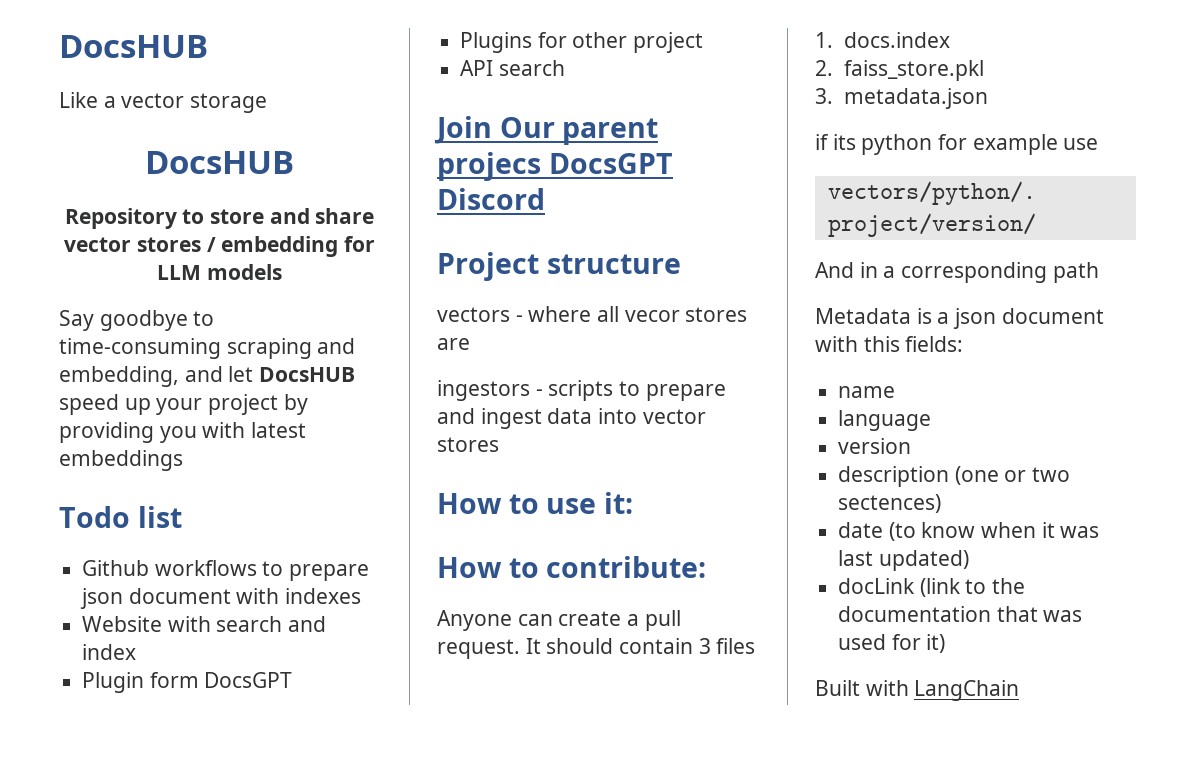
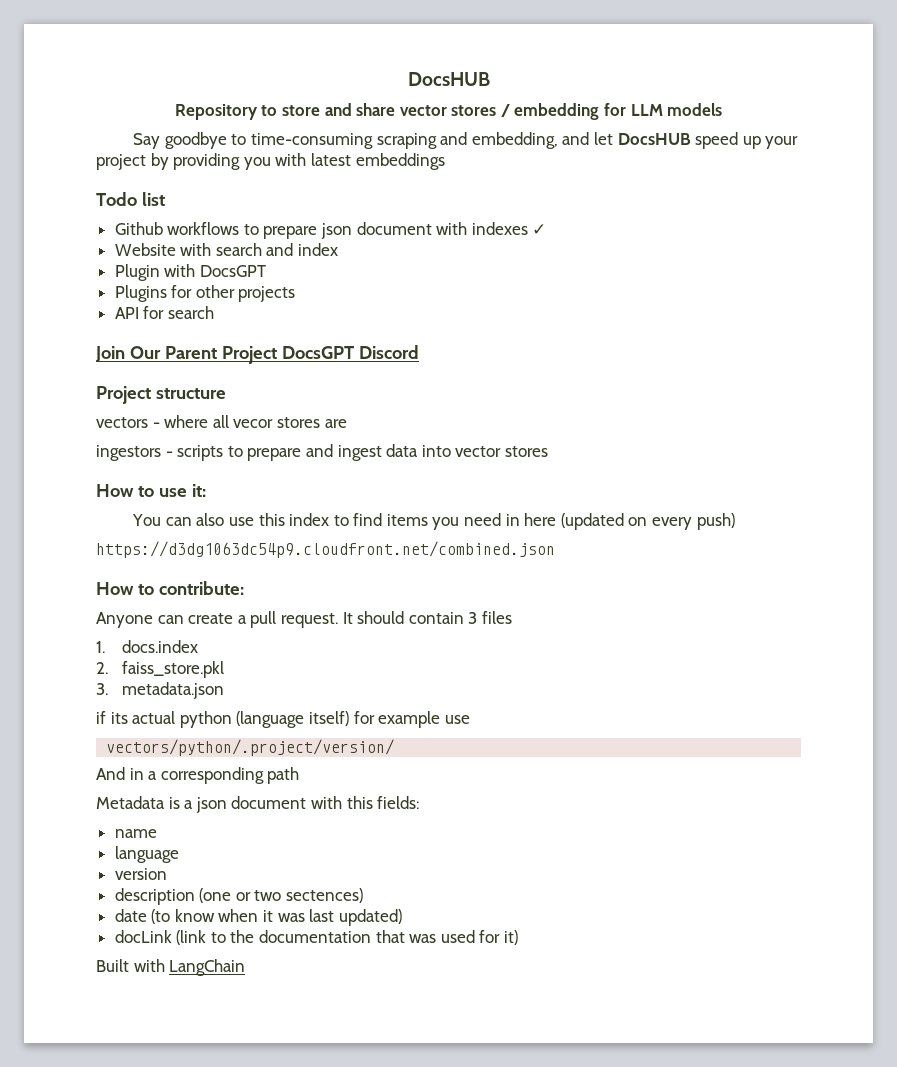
[59,35,208,58] [59,92,268,113] [145,151,294,174] DocsHUB // Like a vector storage // DocsHUB -> [407,72,490,86] DocsHUB
(362, 596) none -> [532,224,547,235] ✓
[149,672,199,688] form -> [164,264,196,277] with
[633,32,704,53] project -> [238,286,296,302] projects
(494, 68) none -> [143,306,165,319] for
[562,118,659,145] [437,152,541,181] parent projecs -> [164,346,277,364] Parent Project
(634, 503) none -> [132,513,735,530] [96,541,555,558] // You can also use this index to find items you need in here (updated on every push) // https://d3dg1063dc54p9.cloudfront.net/combined.json
[861,134,933,155] python -> [132,711,349,728] actual python (language itself)

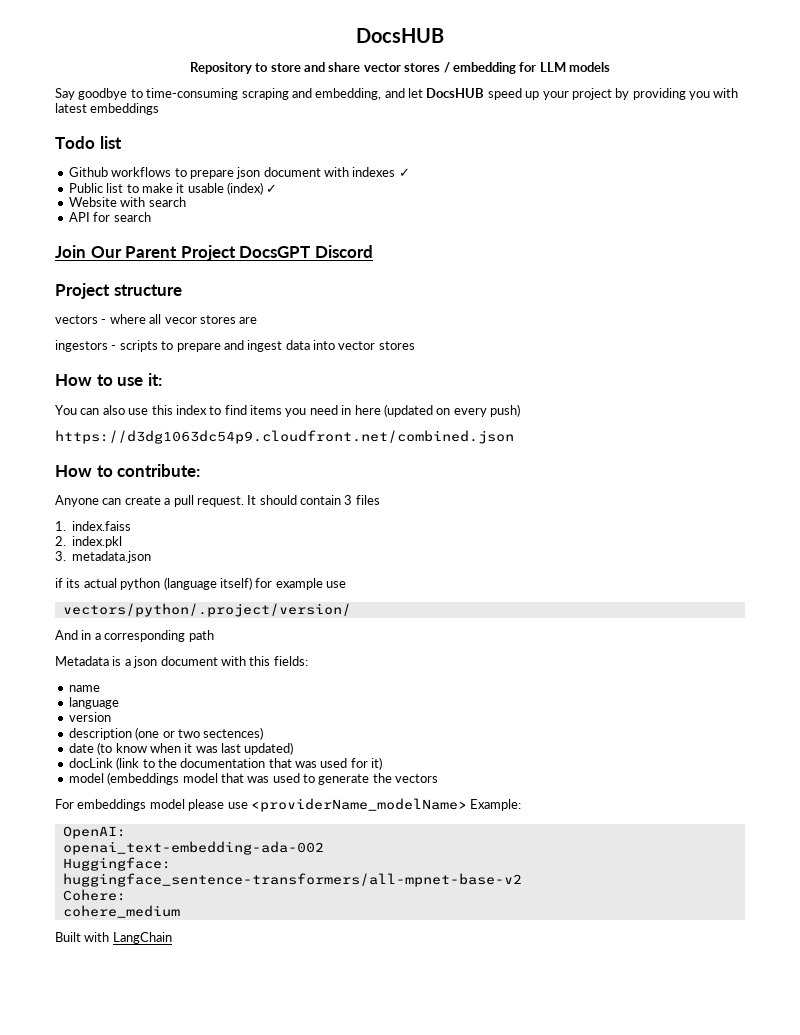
[114,243,339,256] [114,264,266,281] [114,285,296,302] Website with search and index // Plugin with DocsGPT // Plugins for other projects -> [68,182,278,195] [68,197,186,207] Public list to make it usable (index) ✓ // Website with search
[122,640,199,653] docs.index -> [72,521,132,531] index.faiss
[122,661,225,678] faiss_store.pkl -> [72,536,123,548] index.pkl
(519, 937) none -> [68,772,439,785] [55,798,522,812] [62,826,126,839] [62,841,324,855] [62,857,171,871] [62,873,522,887] [62,889,126,901] [62,905,180,918] // model (embeddings model that was used to generate the vectors // For embeddings model please use <providerName_modelName> Example: // OpenAI: // openai_text-embedding-ada-002 // Huggingface: // huggingface_sentence-transformers/all-mpnet-base-v2 // Cohere: // cohere_medium

